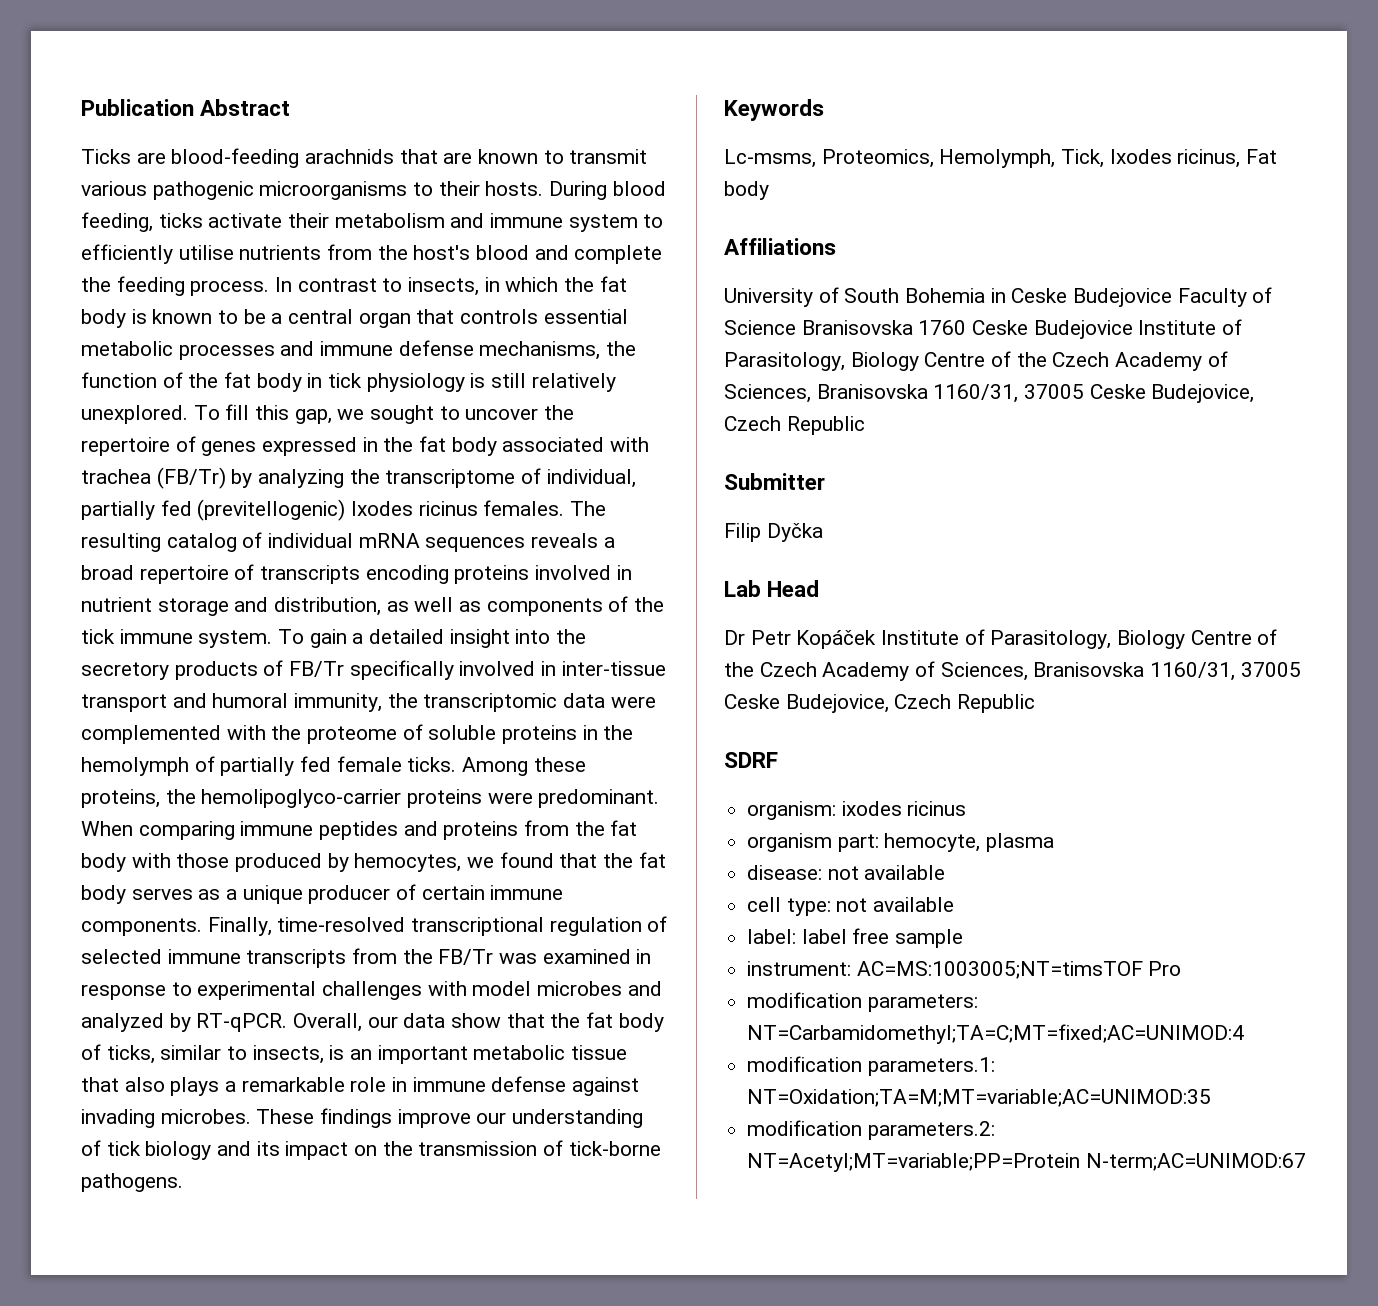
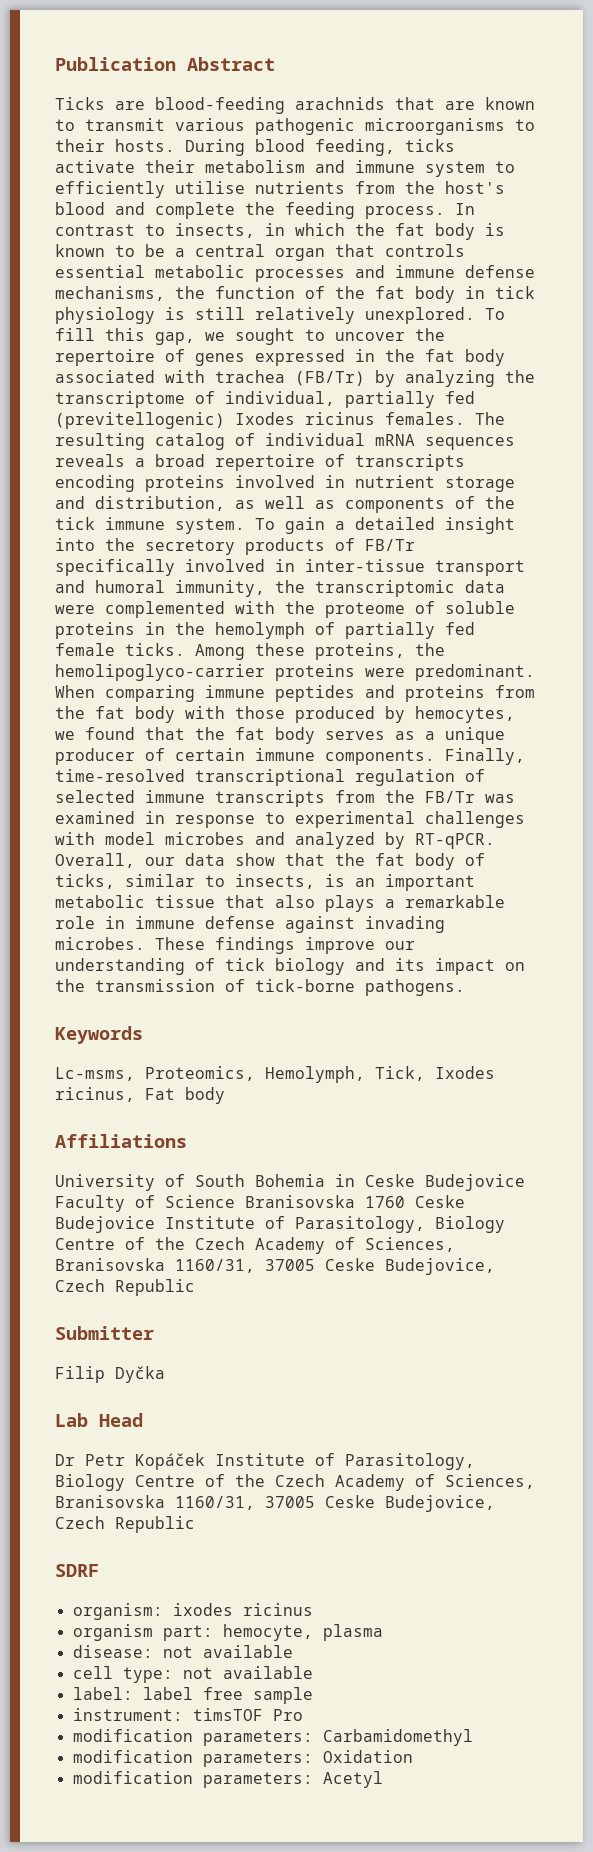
[856,961,1143,979] AC=MS:1003005;NT=timsTOF -> [192,1708,263,1721] timsTOF
[747,1024,1245,1044] [747,1056,995,1076] [747,1089,1212,1107] [747,1120,995,1140] [747,1153,1306,1172] NT=Carbamidomethyl;TA=C;MT=fixed;AC=UNIMOD:4 // modification parameters.1: NT=Oxidation;TA=M;MT=variable;AC=UNIMOD:35 // modification parameters.2: NT=Acetyl;MT=variable;PP=Protein N-term;AC=UNIMOD:67 -> [322,1729,473,1746] [72,1750,413,1767] [72,1771,383,1788] Carbamidomethyl // modification parameters: Oxidation // modification parameters: Acetyl

